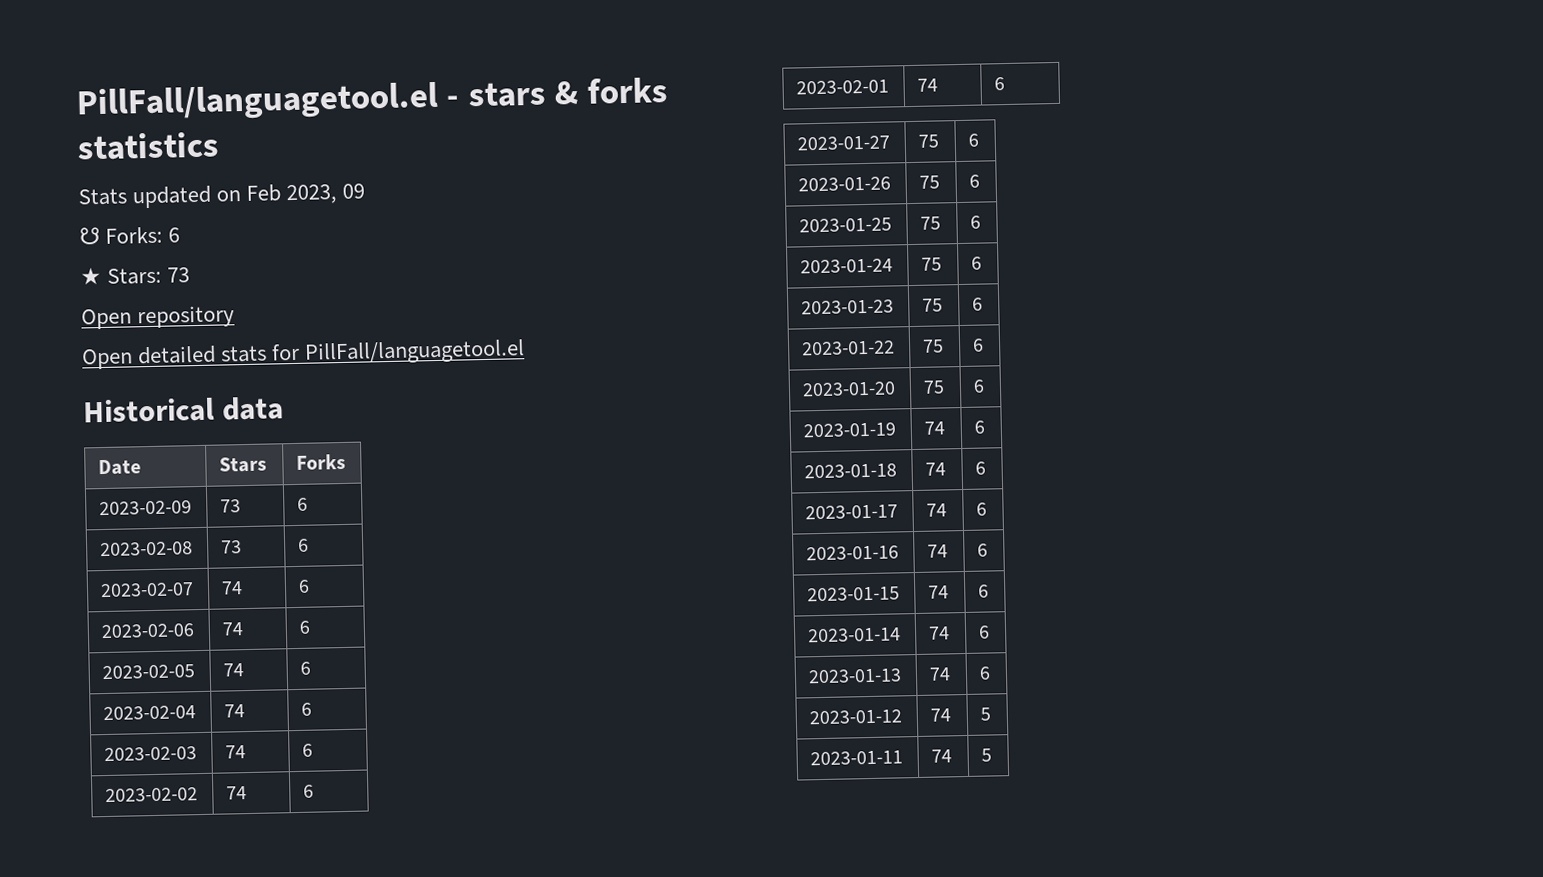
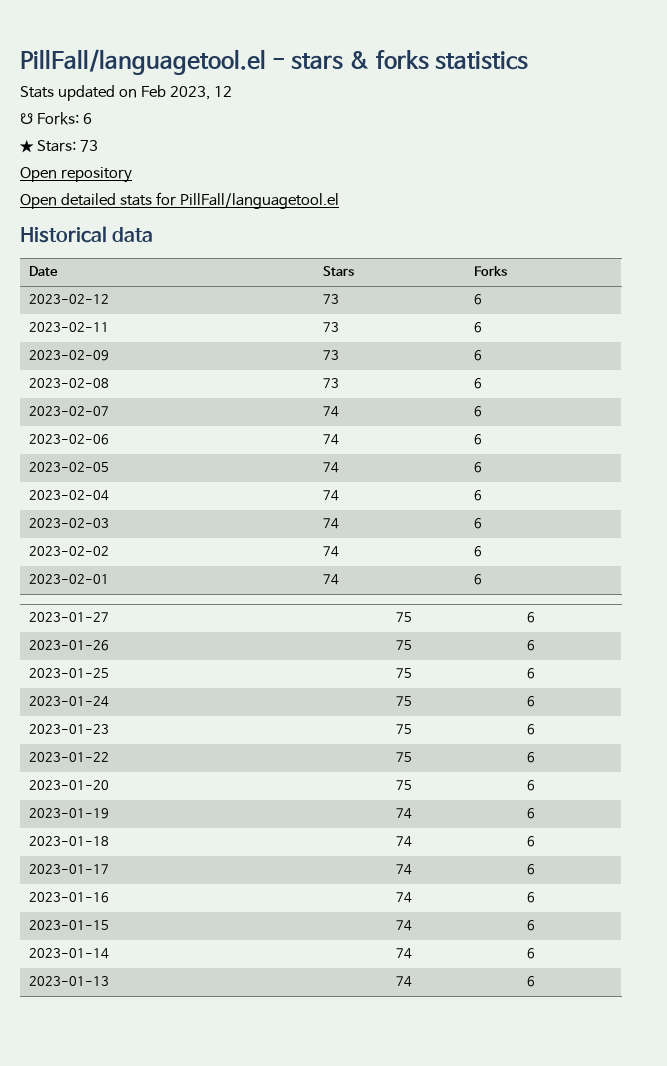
[342,183,366,199] 09 -> [213,86,232,97] 12
(347, 461) none -> [29,294,110,304] [323,294,340,304] [474,294,483,305] [29,322,110,332] [323,322,340,332] [474,322,483,333] // 2023-02-12 | 73 | 6 // 2023-02-11 | 73 | 6
[809,709,903,725] [930,708,952,722] [980,707,992,721] [810,750,904,766] [931,749,953,763] [981,748,993,762] // 2023-01-12 | 74 | 5 // 2023-01-11 | 74 | 5 -> (536, 981) none

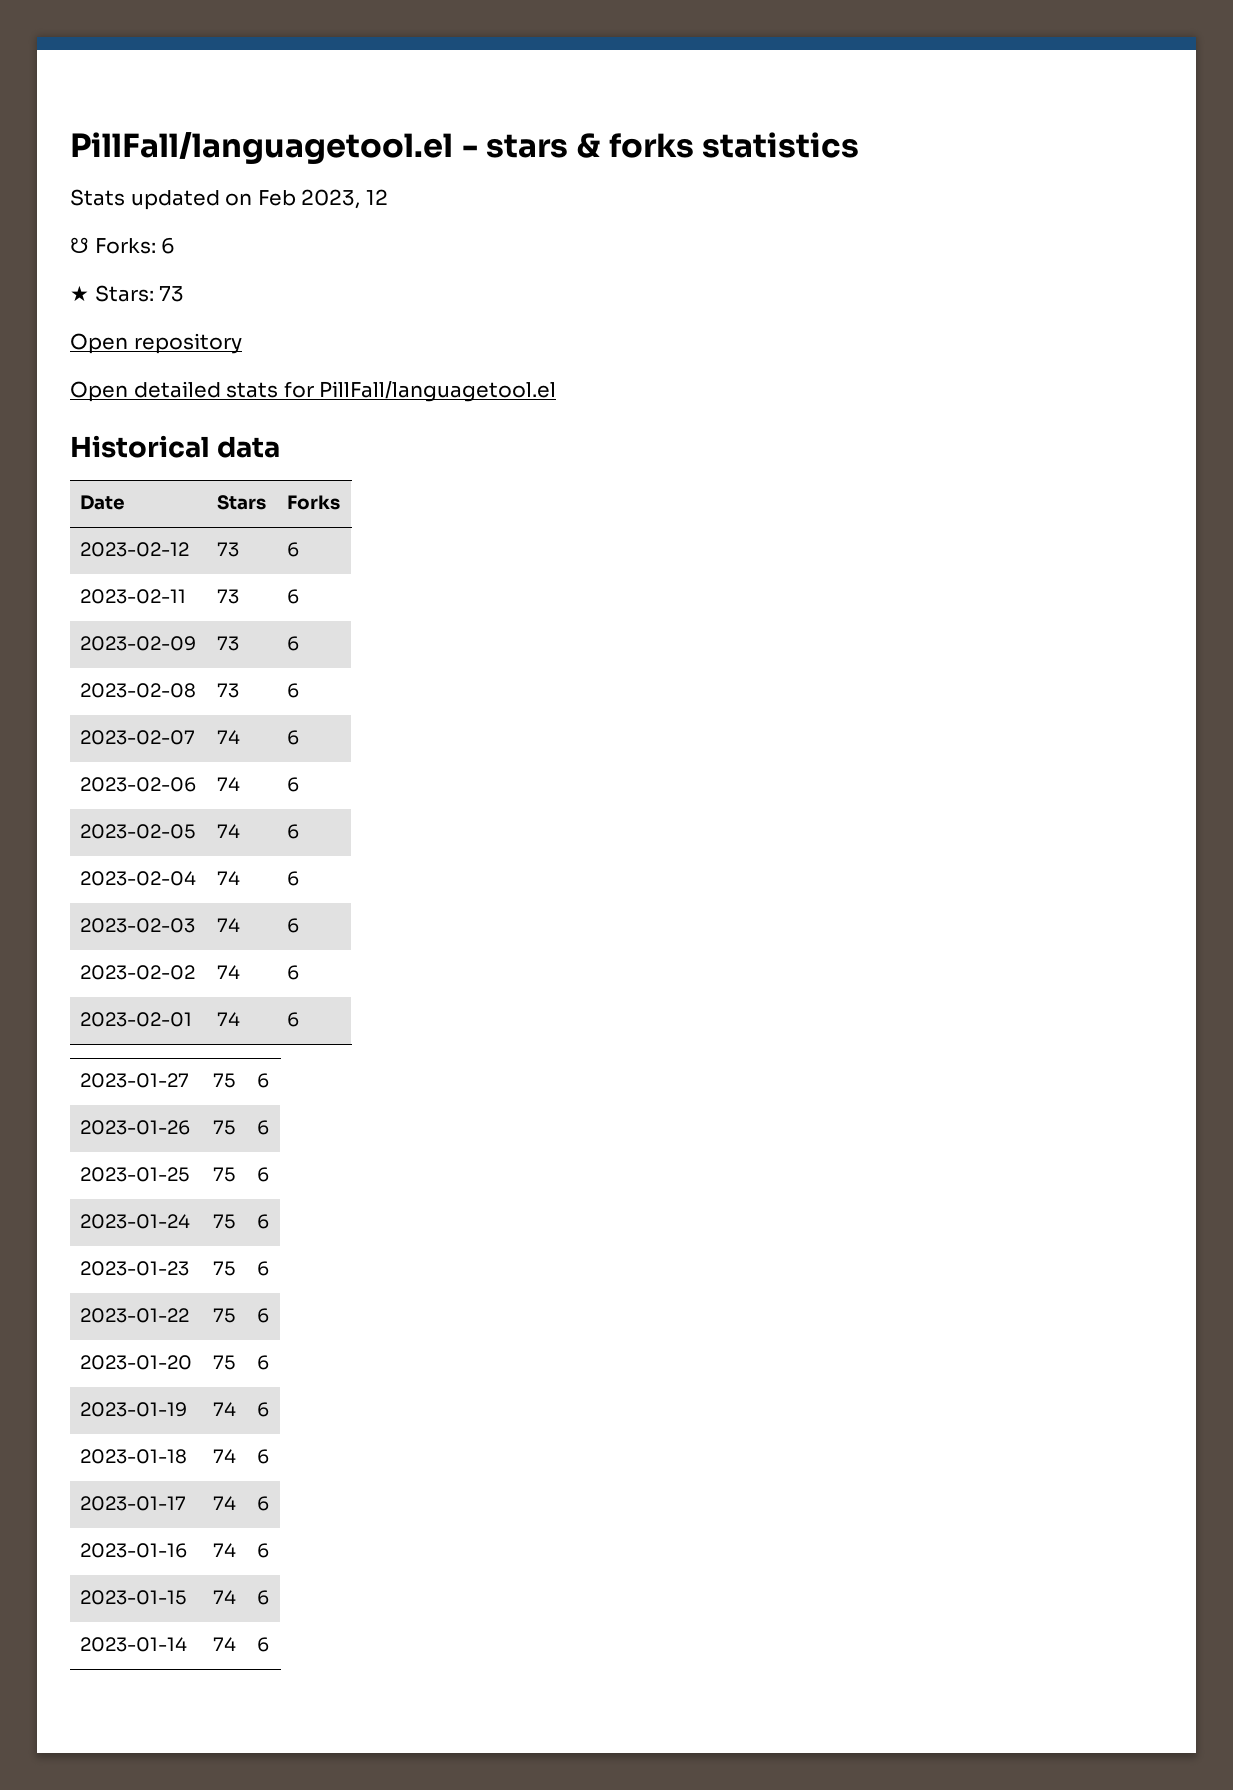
[29,976,110,986] [396,976,413,987] [527,976,536,987] // 2023-01-13 | 74 | 6 -> (270, 1644) none

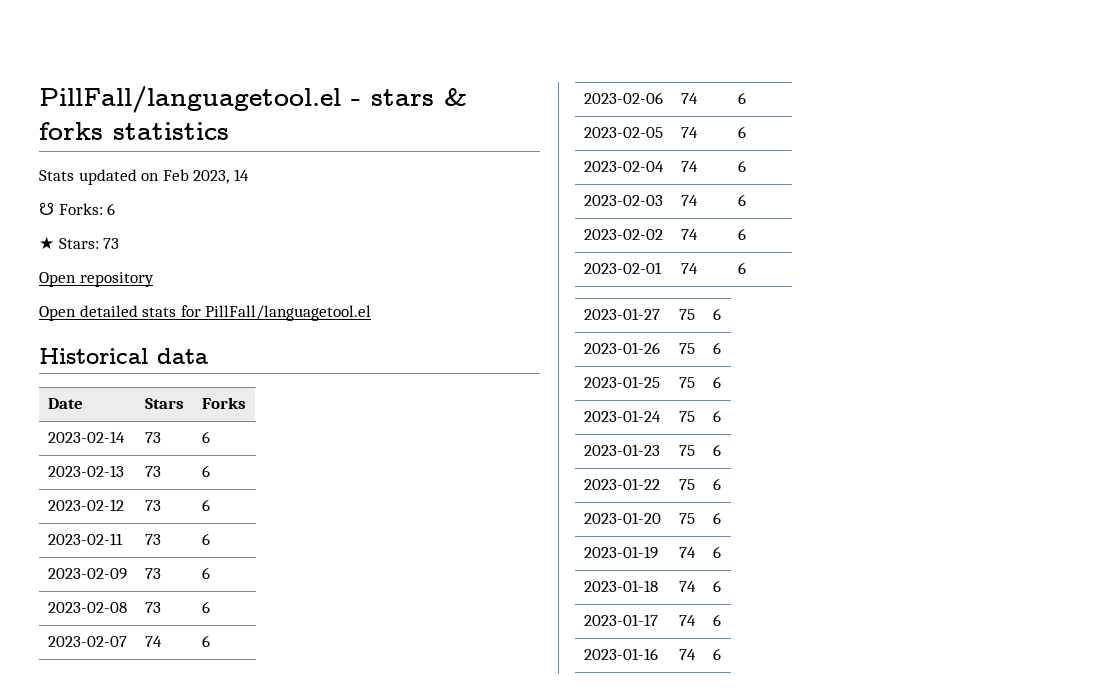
[365,189,388,205] 12 -> [233,169,249,181] 14
(341, 502) none -> [47,431,125,443] [144,432,161,443] [201,431,210,443] [47,465,124,477] [144,466,161,477] [201,465,210,477] // 2023-02-14 | 73 | 6 // 2023-02-13 | 73 | 6
[80,1590,188,1605] [213,1590,237,1604] [257,1590,270,1605] [80,1637,188,1652] [213,1637,237,1651] [257,1637,270,1652] // 2023-01-15 | 74 | 6 // 2023-01-14 | 74 | 6 -> (721, 654) none

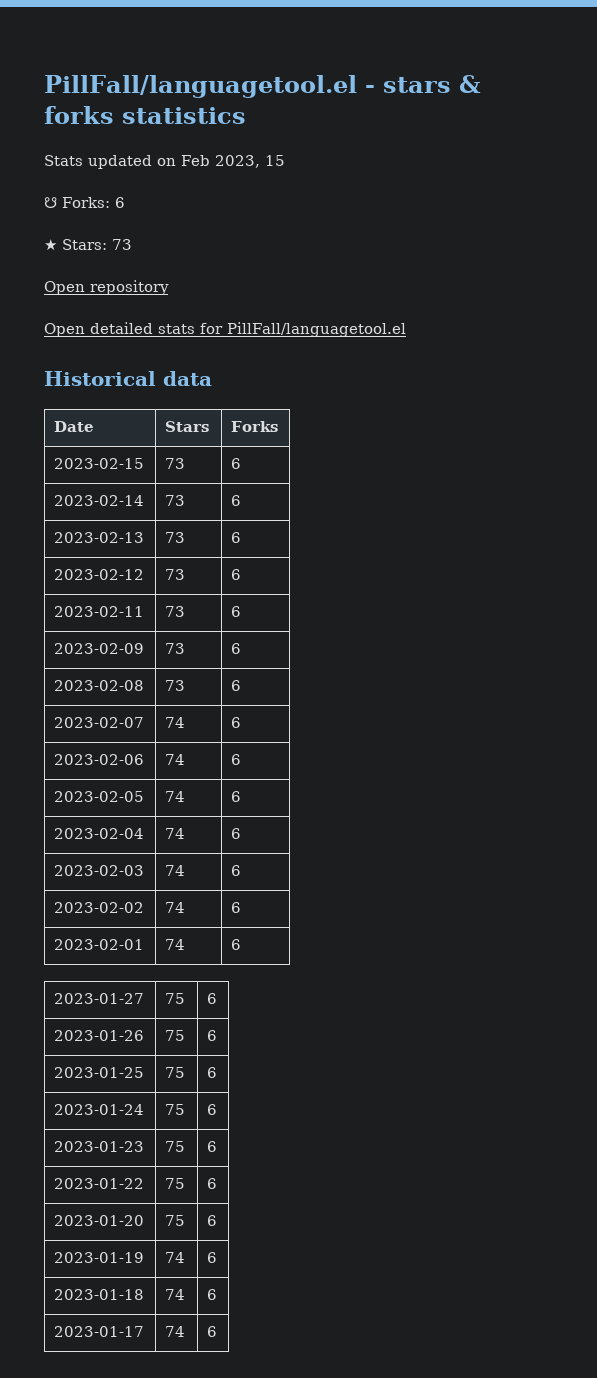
[233,169,249,181] 14 -> [265,155,285,166] 15
(246, 403) none -> [54,458,145,469] [165,458,186,469] [231,458,242,469] // 2023-02-15 | 73 | 6
[583,648,658,660] [678,649,696,660] [712,648,721,660] // 2023-01-16 | 74 | 6 -> (218, 1331) none

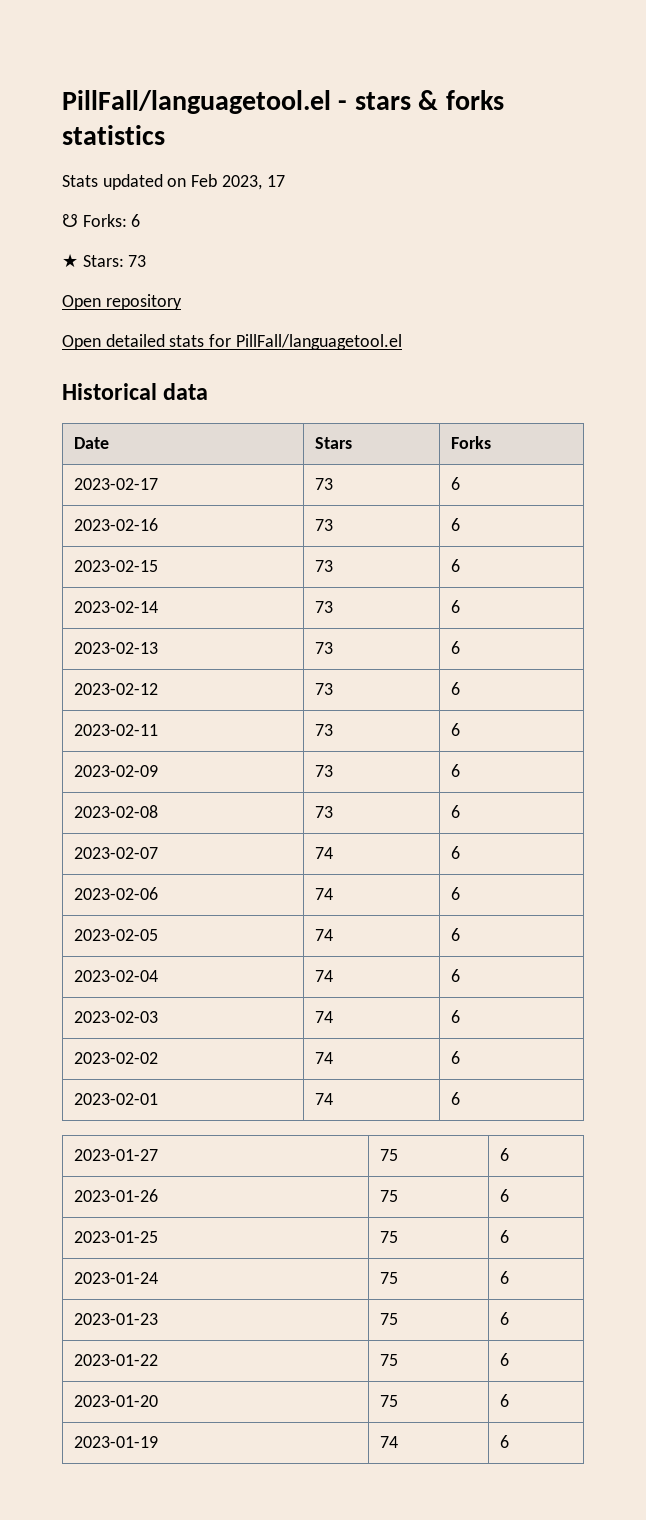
[265,155,285,166] 15 -> [266,175,285,187] 17
(279, 426) none -> [73,478,158,490] [314,478,333,490] [450,477,460,490] [73,518,158,531] [314,519,333,531] [450,518,460,531] // 2023-02-17 | 73 | 6 // 2023-02-16 | 73 | 6
[54,1289,145,1300] [165,1289,186,1300] [207,1289,218,1300] [54,1326,145,1337] [165,1326,186,1337] [207,1326,218,1337] // 2023-01-18 | 74 | 6 // 2023-01-17 | 74 | 6 -> (509, 1441) none

